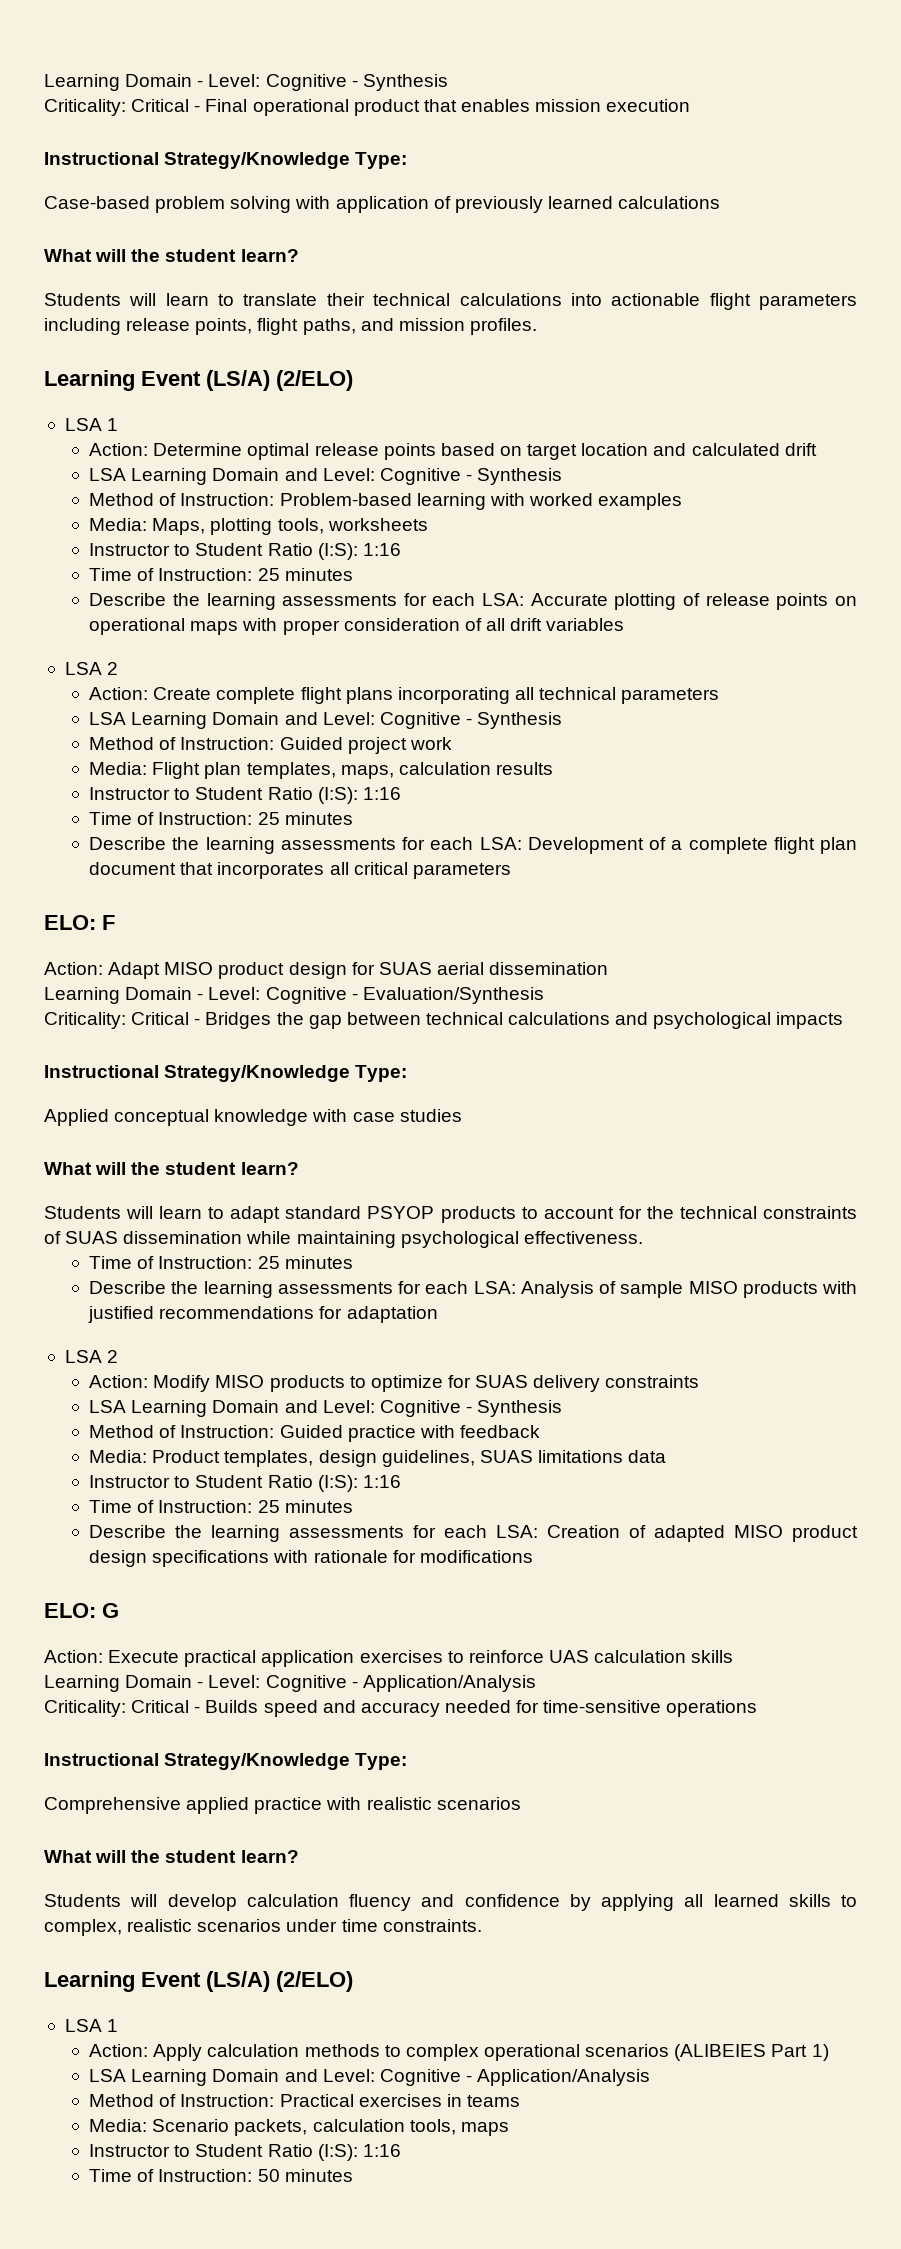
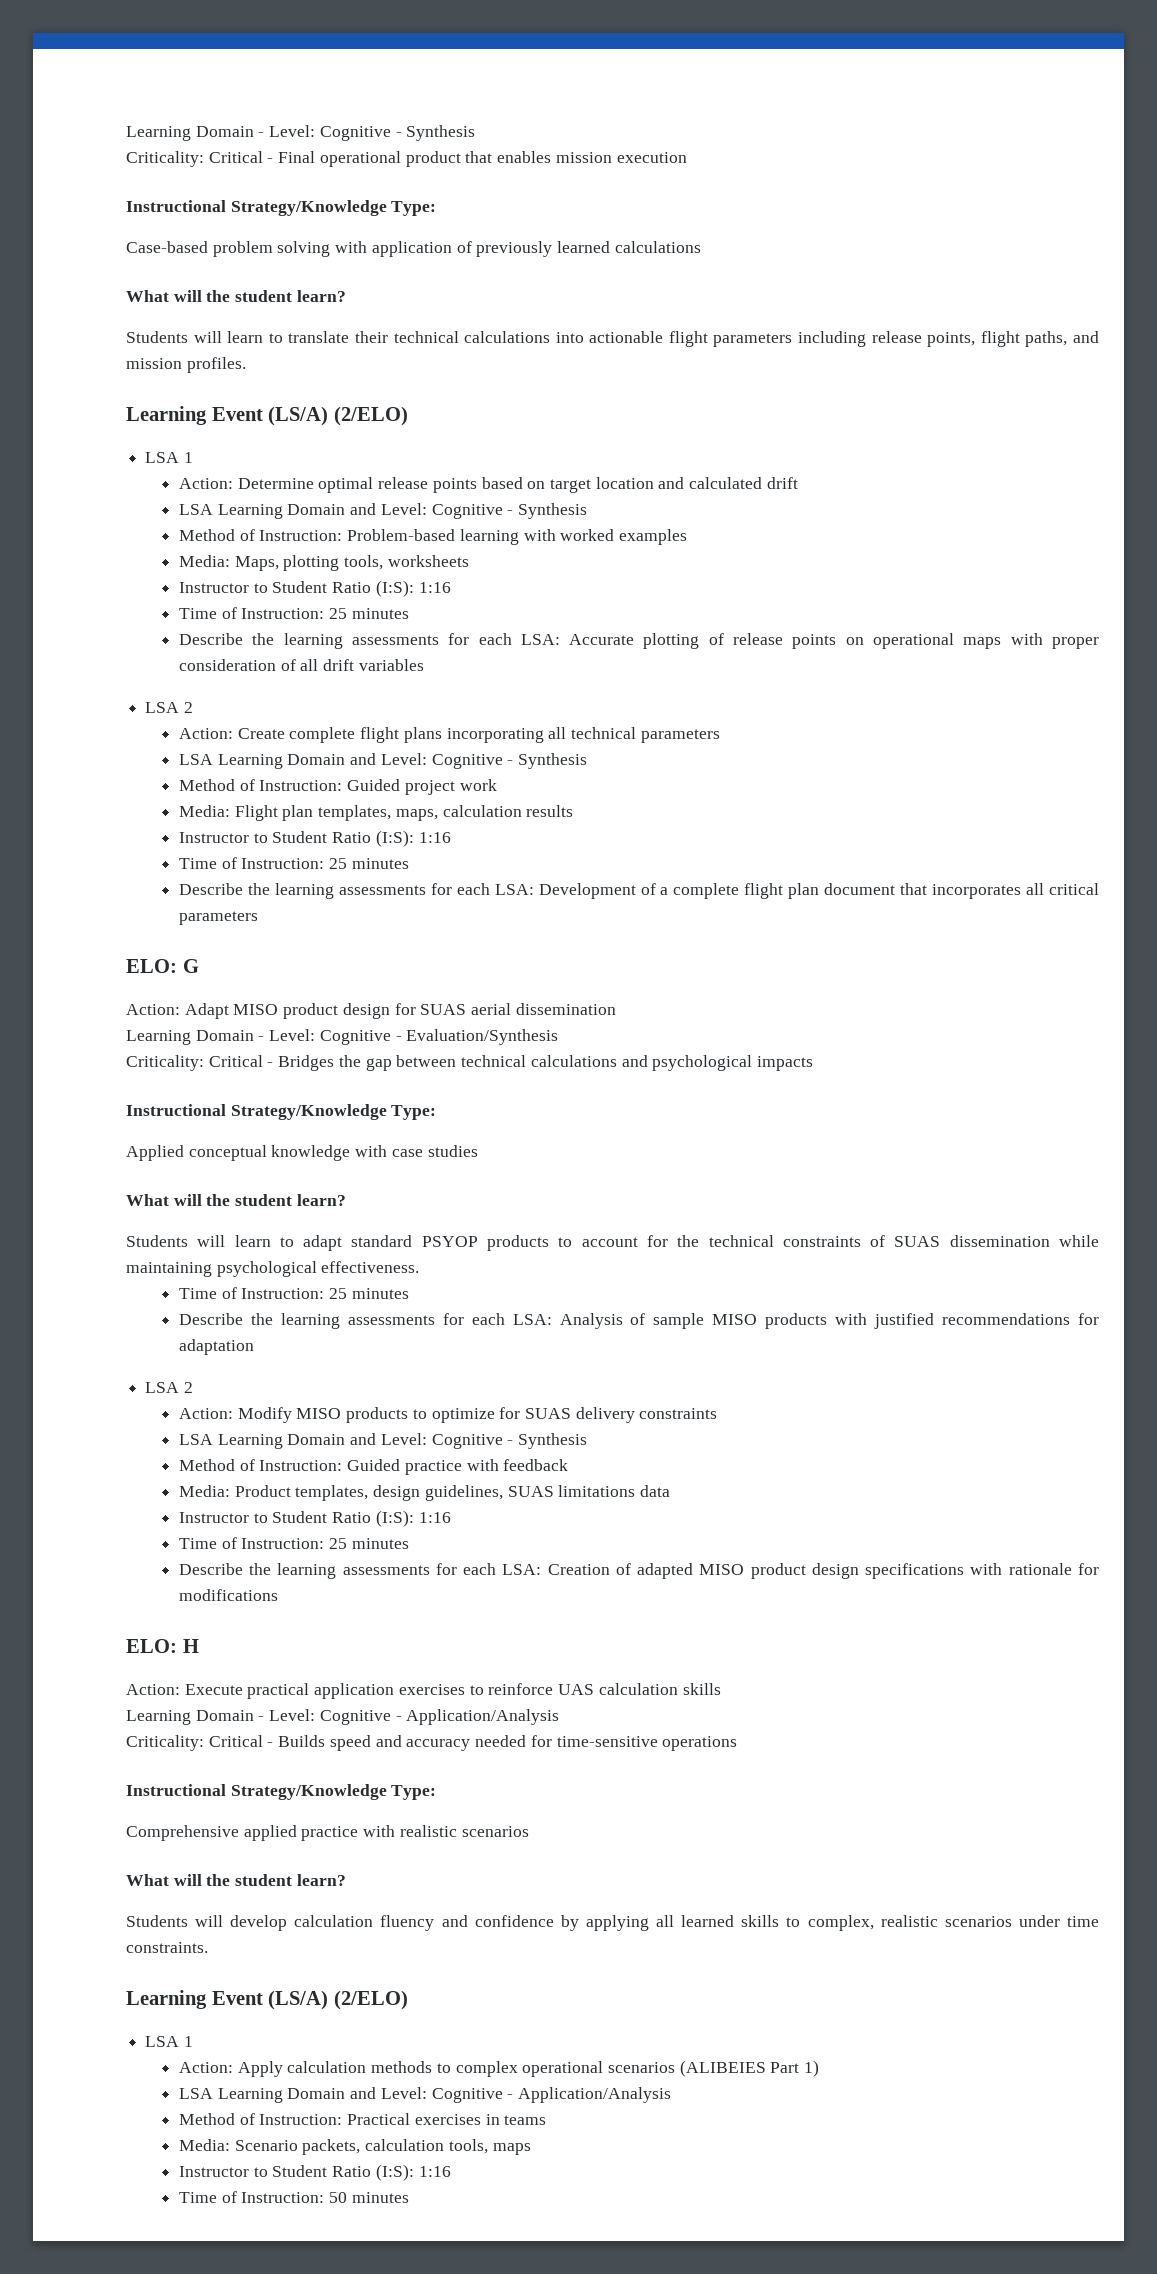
[102,915,115,930] F -> [182,959,199,973] G
[102,1603,119,1618] G -> [182,1639,199,1653] H

